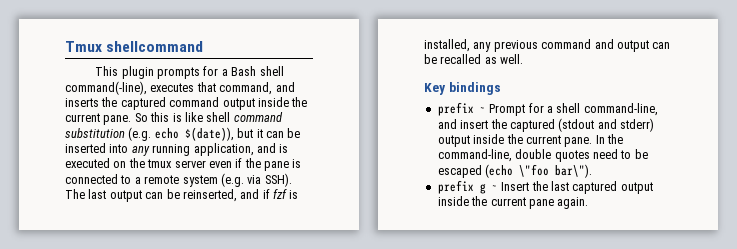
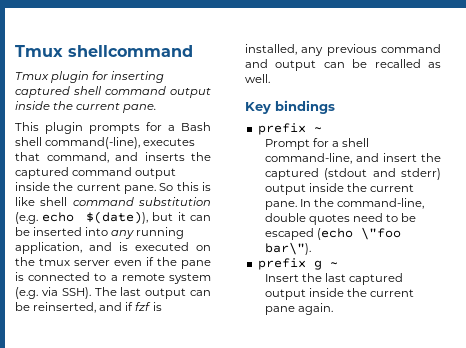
(204, 46) none -> [15,71,165,83] [15,86,211,98] [15,101,157,113] // Tmux plugin for inserting captured shell command output inside the current pane.
(486, 110) none -> (322, 129) //
(498, 188) none -> (338, 264) //

